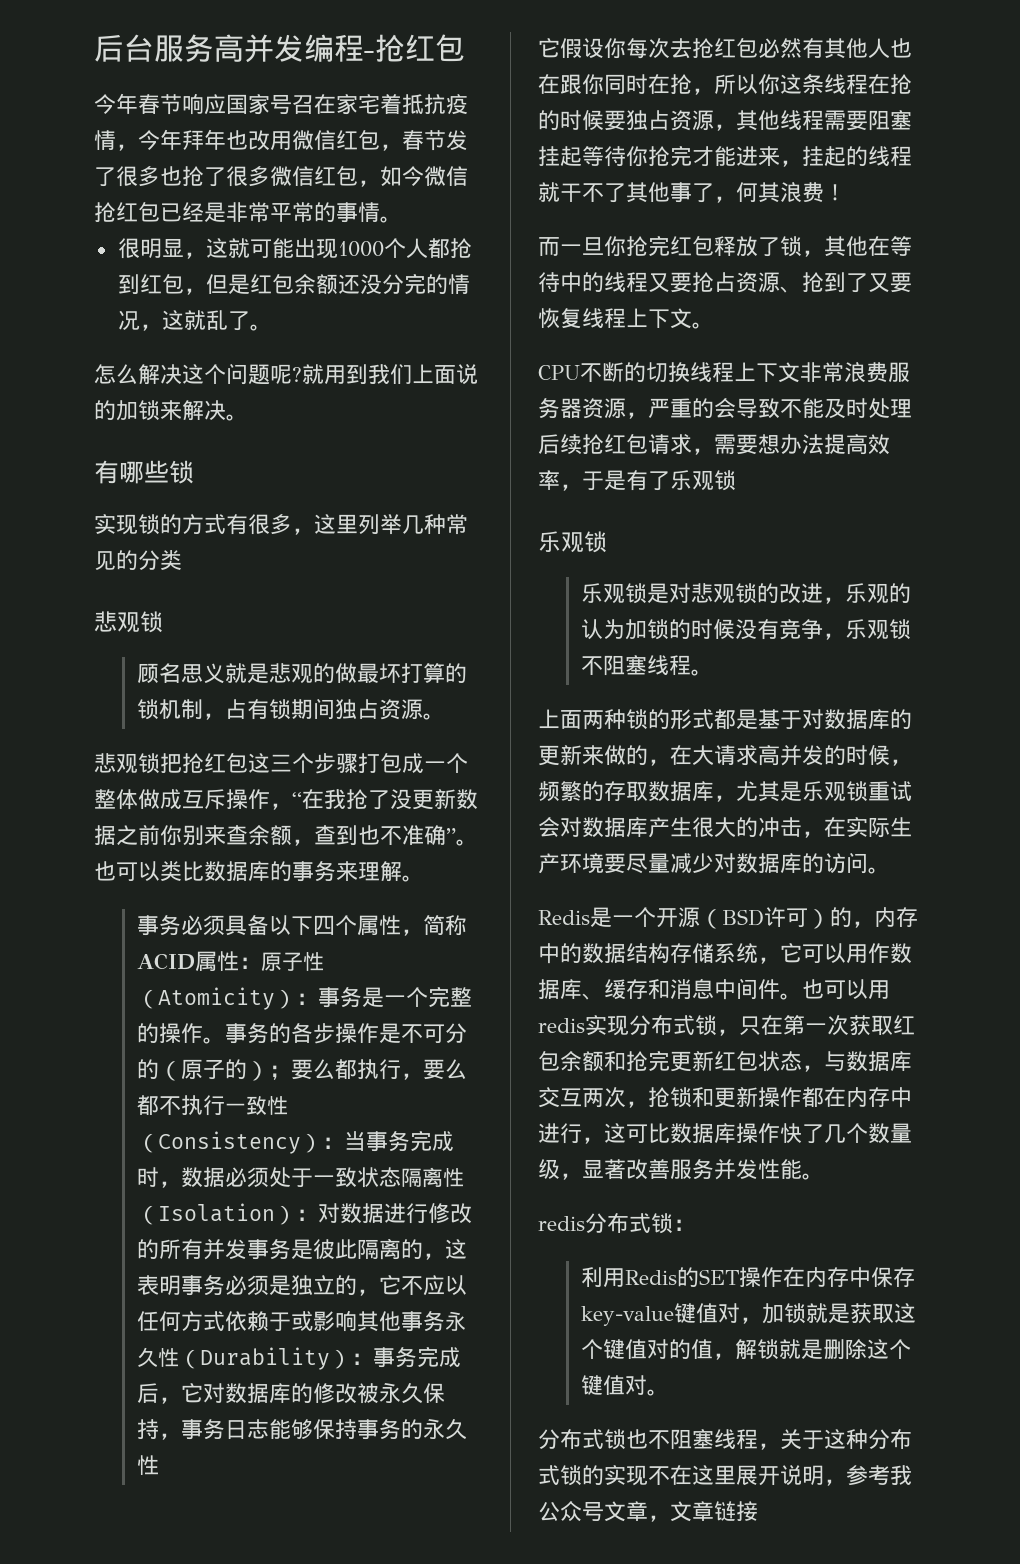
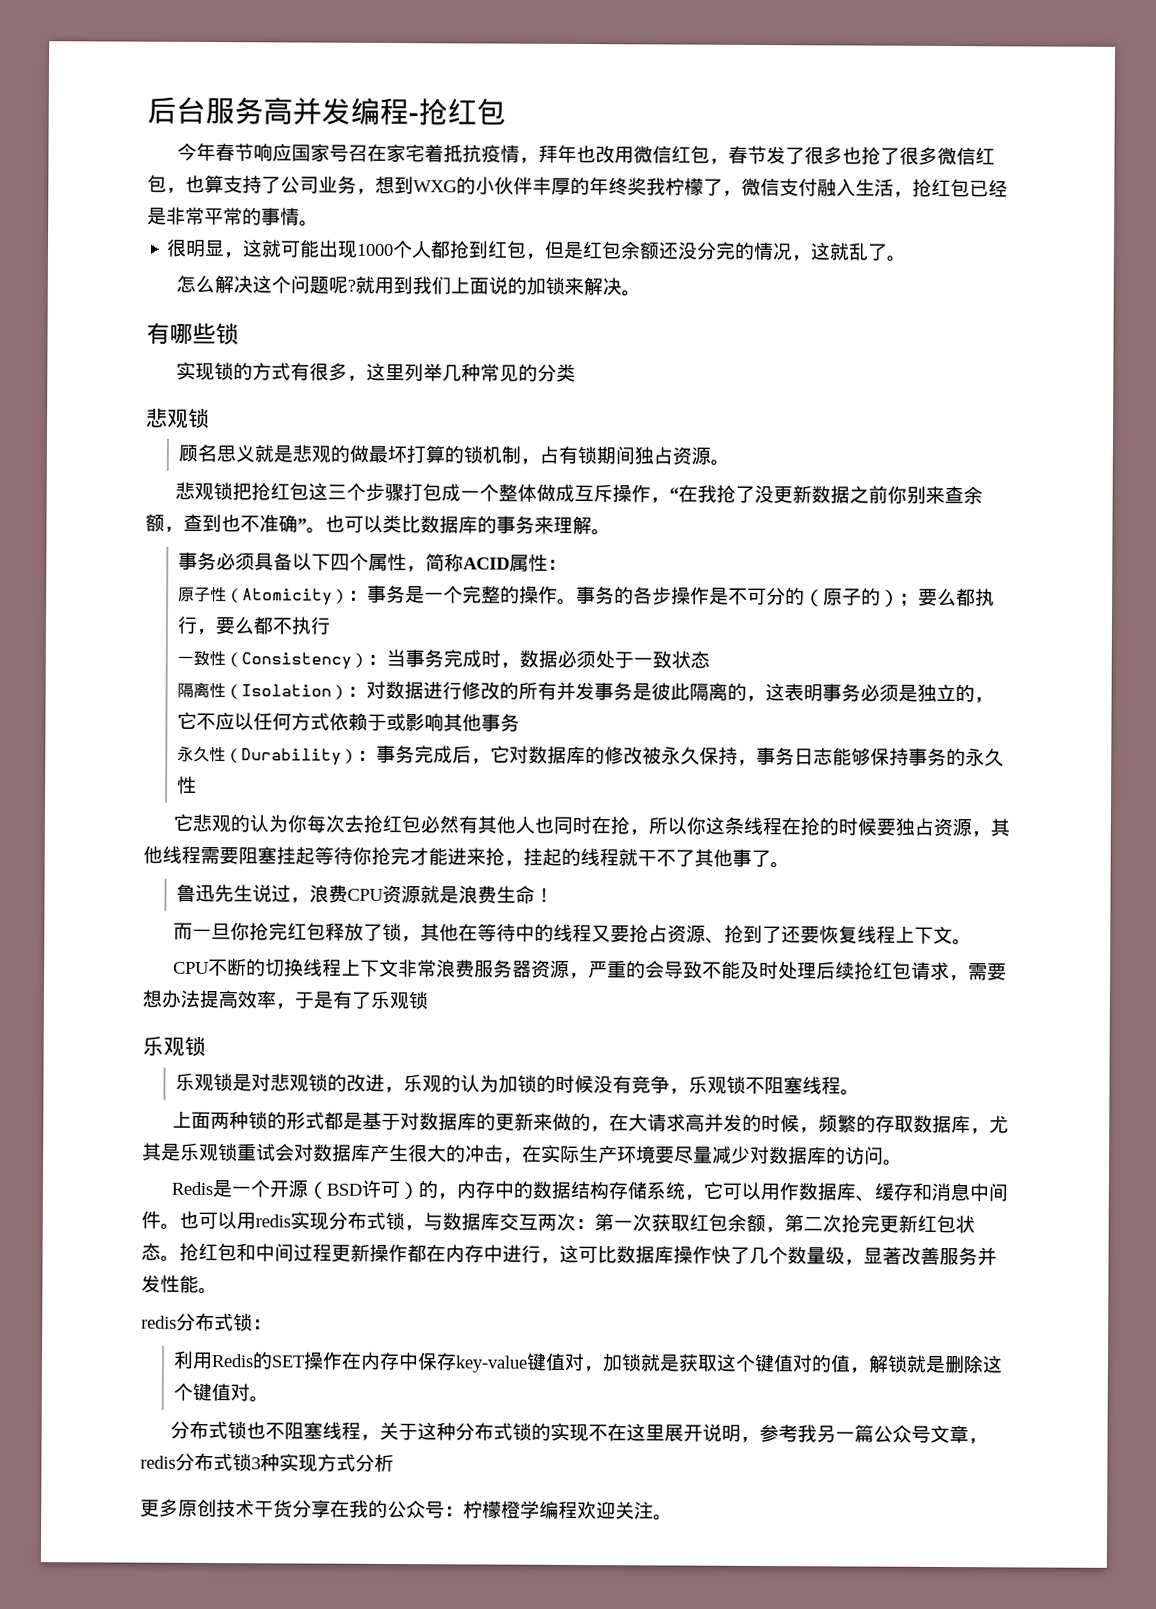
[138,129,182,150] 今年 -> (540, 160) none
[380,166,468,187] 如今微信 -> [185,174,913,198] 也算支持了公司业务，想到WXG的小伙伴丰厚的年终奖我柠檬了，微信支付融入生活，
(261, 963) none -> (568, 564) //
(225, 1105) none -> (332, 625) //
(401, 1177) none -> (711, 659) //
(445, 1321) none -> (521, 722) //
[560,38,604,58] 假设 -> [192,813,289,833] 悲观的认为
[538,74,604,95] 在跟你 -> (555, 824) none
(780, 156) none -> [485,847,505,866] 抢
[714,182,824,203] ，何其浪费 -> [770,862,790,869] [176,883,536,904] 。 // 鲁迅先生说过，浪费CPU资源就是浪费生命
[868,273,890,293] 又 -> [781,926,802,944] 还
[739,1015,783,1035] 只在 -> [423,1212,595,1231] 与数据库交互两次：
[604,1051,626,1071] 和 -> [765,1214,842,1234] ，第二次
[802,1051,912,1072] [538,1087,714,1108] ，与数据库交互两次，抢锁和 -> [160,1242,332,1262] 。抢红包和中间过程
(912, 1475) none -> [816,1424,875,1443] 另一篇
[670,1501,758,1522] 文章链接 -> [140,1452,394,1473] [140,1498,673,1521] redis分布式锁3种实现方式分析 // 更多原创技术干货分享在我的公众号：柠檬橙学编程欢迎关注。

